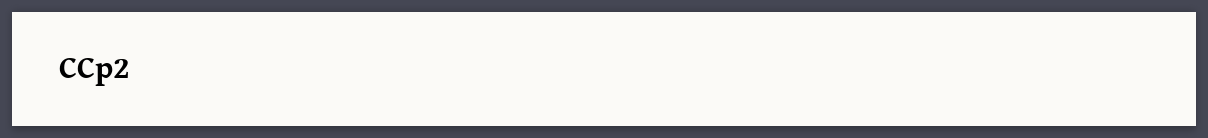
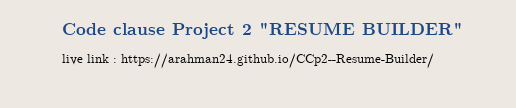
[59,57,130,86] CCp2 -> [62,22,463,39] [62,53,434,69] Code clause Project 2 "RESUME BUILDER" // live link : https://arahman24.github.io/CCp2--Resume-Builder/

